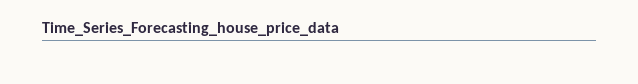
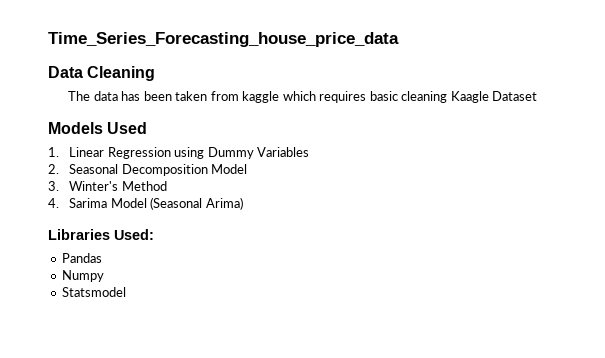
(339, 29) none -> [48,66,156,81] [68,91,538,103] [48,122,148,134] [48,147,310,159] [48,164,248,176] [48,181,167,191] [48,197,243,210] [48,229,154,240] [62,253,103,263] [62,270,105,282] [62,287,127,297] // Data Cleaning // The data has been taken from kaggle which requires basic cleaning Kaagle Dataset // Models Used // 1. Linear Regression using Dummy Variables // 2. Seasonal Decomposition Model // 3. Winter's Method // 4. Sarima Model (Seasonal Arima) // Libraries Used: // Pandas // Numpy // Statsmodel

